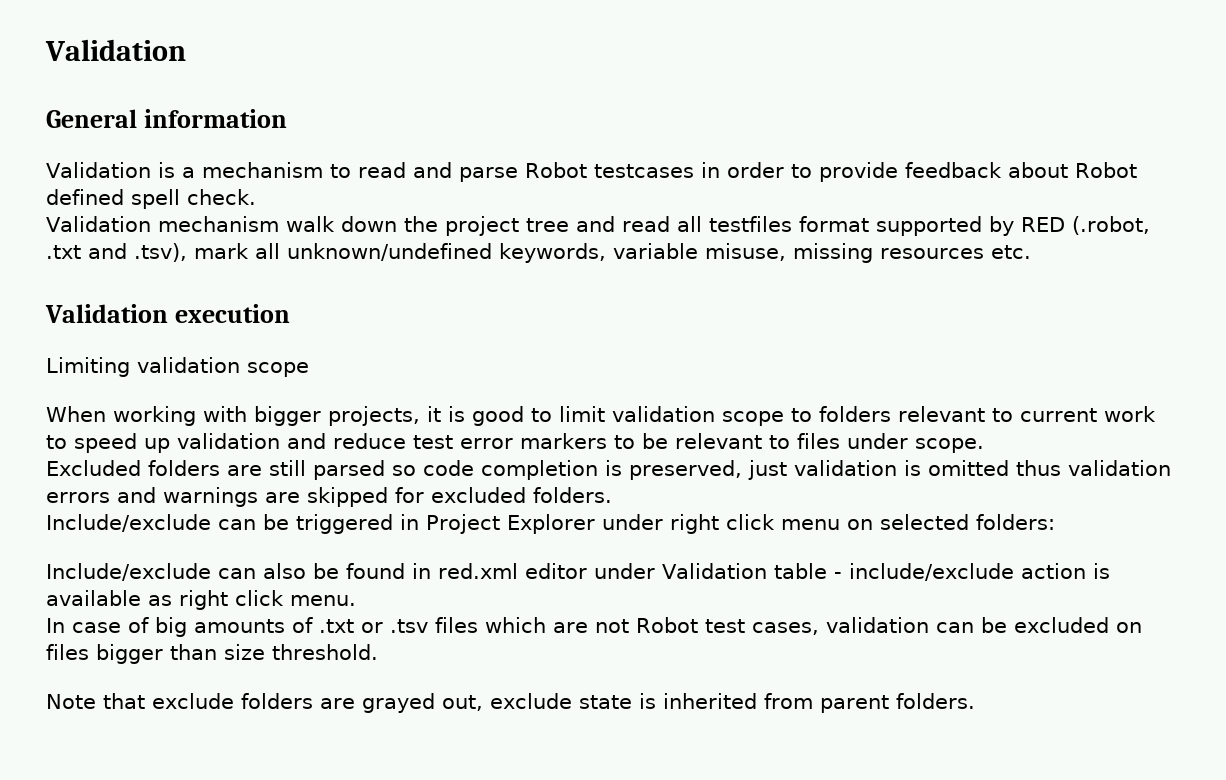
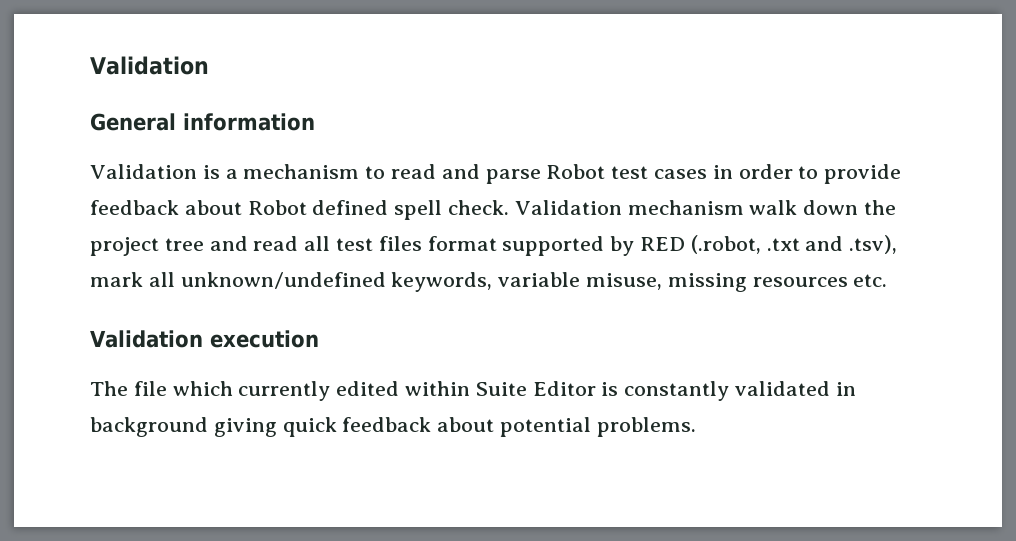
[593,164,694,178] testcases -> [611,166,708,179] test cases
(256, 197) // -> (510, 207) none
[708,216,792,232] testfiles -> [336,236,422,251] test files
[46,357,309,377] [46,406,1156,426] [46,433,984,453] [46,460,1171,480] [46,487,612,507] [46,514,1055,534] [46,563,1110,581] [46,590,356,610] [46,617,1142,637] [46,644,378,664] [46,693,975,713] Limiting validation scope // When working with bigger projects, it is good to limit validation scope to folders relevant to current work to speed up validation and reduce test error markers to be relevant to files under scope. // Excluded folders are still parsed so code completion is preserved, just validation is omitted thus validation errors and warnings are skipped for excluded folders. // Include/exclude can be triggered in Project Explorer under right click menu on selected folders: // Include/exclude can also be found in red.xml editor under Validation table - include/exclude action is available as right click menu. // In case of big amounts of .txt or .tsv files which are not Robot test cases, validation can be excluded on files bigger than size threshold. // Note that exclude folders are grayed out, exclude state is inherited from parent folders. -> [90,381,856,401] [90,417,696,437] The file which currently edited within Suite Editor is constantly validated in background giving quick feedback about potential problems.

